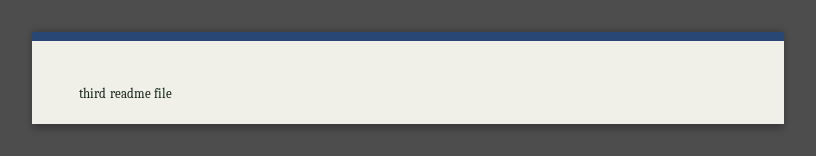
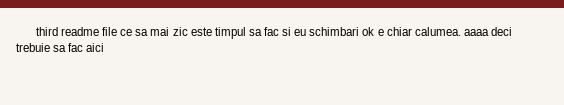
(173, 92) none -> [120,27,512,39] [16,43,105,52] ce sa mai zic este timpul sa fac si eu schimbari ok e chiar calumea. aaaa deci trebuie sa fac aici

